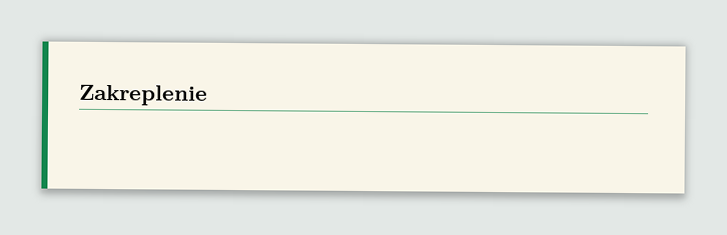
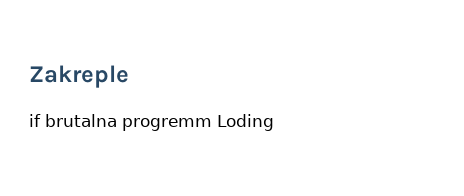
[79,84,208,106] Zakreplenie -> [29,65,129,88] [29,114,274,131] Zakreple // if brutalna progremm Loding

